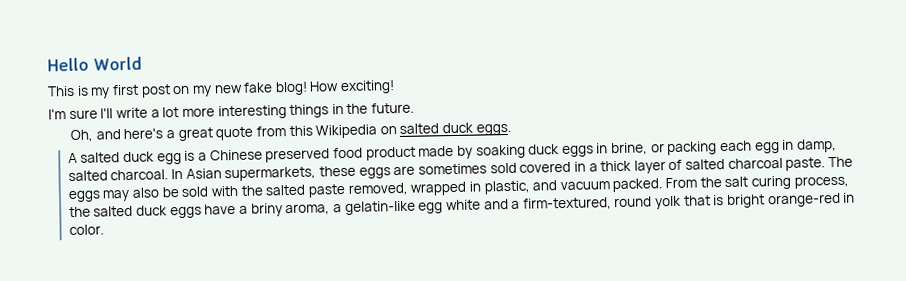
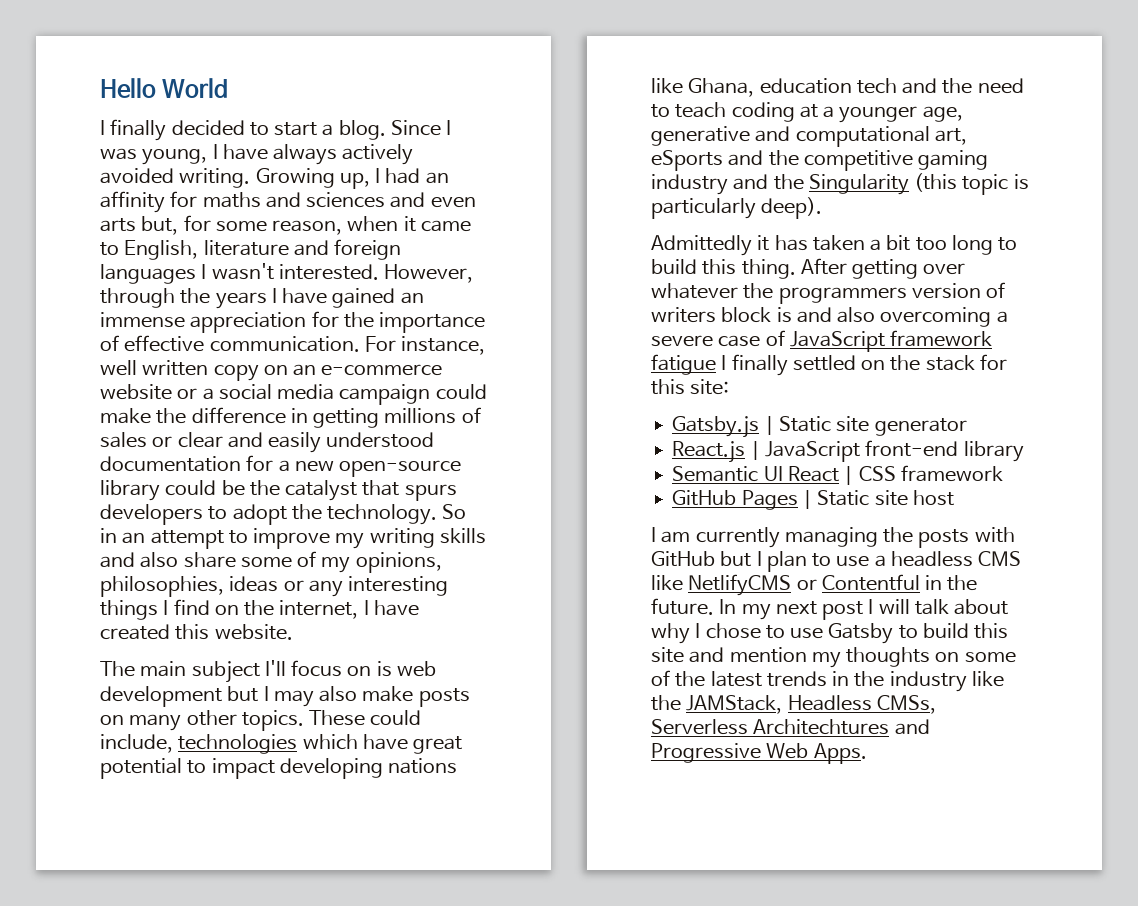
[47,80,396,99] [48,102,415,120] [69,122,511,143] [67,138,837,165] [67,156,854,182] [67,175,849,203] [68,192,856,219] [68,224,104,236] This is my first post on my new fake blog! How exciting! // I'm sure I'll write a lot more interesting things in the future. // Oh, and here's a great quote from this Wikipedia on salted duck eggs. // A salted duck egg is a Chinese preserved food product made by soaking duck eggs in brine, or packing each egg in damp, salted charcoal. In Asian supermarkets, these eggs are sometimes sold covered in a thick layer of salted charcoal paste. The eggs may also be sold with the salted paste removed, wrapped in plastic, and vacuum packed. From the salt curing process, the salted duck eggs have a briny aroma, a gelatin-like egg white and a firm-textured, round yolk that is bright orange-red in color. -> [100,119,452,141] [100,144,414,165] [100,168,449,189] [100,191,476,213] [100,215,471,235] [100,239,402,260] [100,263,474,284] [100,288,424,309] [100,311,486,333] [100,335,486,355] [100,360,443,381] [100,384,487,405] [100,407,481,428] [100,432,435,453] [100,455,462,477] [100,480,457,501] [100,504,467,525] [100,528,486,549] [100,551,442,573] [100,576,449,597] [100,599,419,620] [100,624,293,640] [100,660,436,683] [100,686,470,707] [100,710,422,731] [100,734,463,754] [100,758,458,779] [651,78,1024,97] [651,102,963,123] [651,126,967,147] [651,150,989,171] [651,173,1029,195] [651,197,823,219] [651,235,1018,256] [651,258,966,279] [651,282,1006,304] [651,307,1008,327] [651,330,993,352] [651,354,1007,376] [651,379,730,395] [672,416,967,438] [672,440,1024,463] [672,465,1003,485] [672,490,954,510] [651,527,1015,548] [651,551,1022,572] [651,574,978,596] [651,598,1009,620] [651,623,1009,644] [651,647,1016,668] [651,670,1004,692] [651,695,936,714] [651,719,930,735] [651,743,867,764] I finally decided to start a blog. Since I was young, I have always actively avoided writing. Growing up, I had an affinity for maths and sciences and even arts but, for some reason, when it came to English, literature and foreign languages I wasn't interested. However, through the years I have gained an immense appreciation for the importance of effective communication. For instance, well written copy on an e-commerce website or a social media campaign could make the difference in getting millions of sales or clear and easily understood documentation for a new open-source library could be the catalyst that spurs developers to adopt the technology. So in an attempt to improve my writing skills and also share some of my opinions, philosophies, ideas or any interesting things I find on the internet, I have created this website. // The main subject I'll focus on is web development but I may also make posts on many other topics. These could include, technologies which have great potential to impact developing nations like Ghana, education tech and the need to teach coding at a younger age, generative and computational art, eSports and the competitive gaming industry and the Singularity (this topic is particularly deep). // Admittedly it has taken a bit too long to build this thing. After getting over whatever the programmers version of writers block is and also overcoming a severe case of JavaScript framework fatigue I finally settled on the stack for this site: // Gatsby.js | Static site generator // React.js | JavaScript front-end library // Semantic UI React | CSS framework // GitHub Pages | Static site host // I am currently managing the posts with GitHub but I plan to use a headless CMS like NetlifyCMS or Contentful in the future. In my next post I will talk about why I chose to use Gatsby to build this site and mention my thoughts on some of the latest trends in the industry like the JAMStack, Headless CMSs, Serverless Architechtures and Progressive Web Apps.

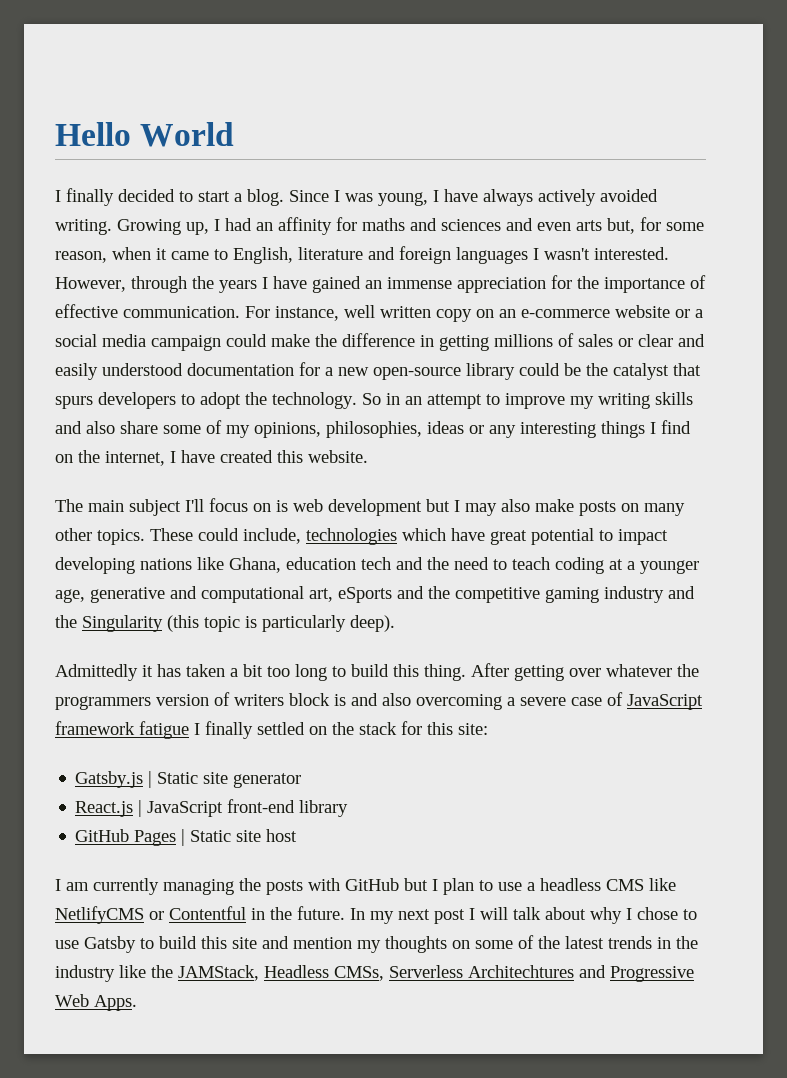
[672,465,1003,485] // Semantic UI React | CSS framework -> (349, 808) none

